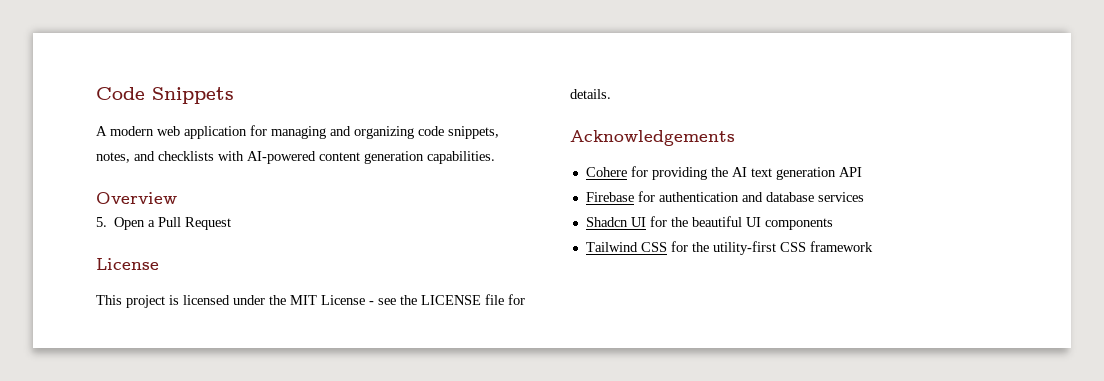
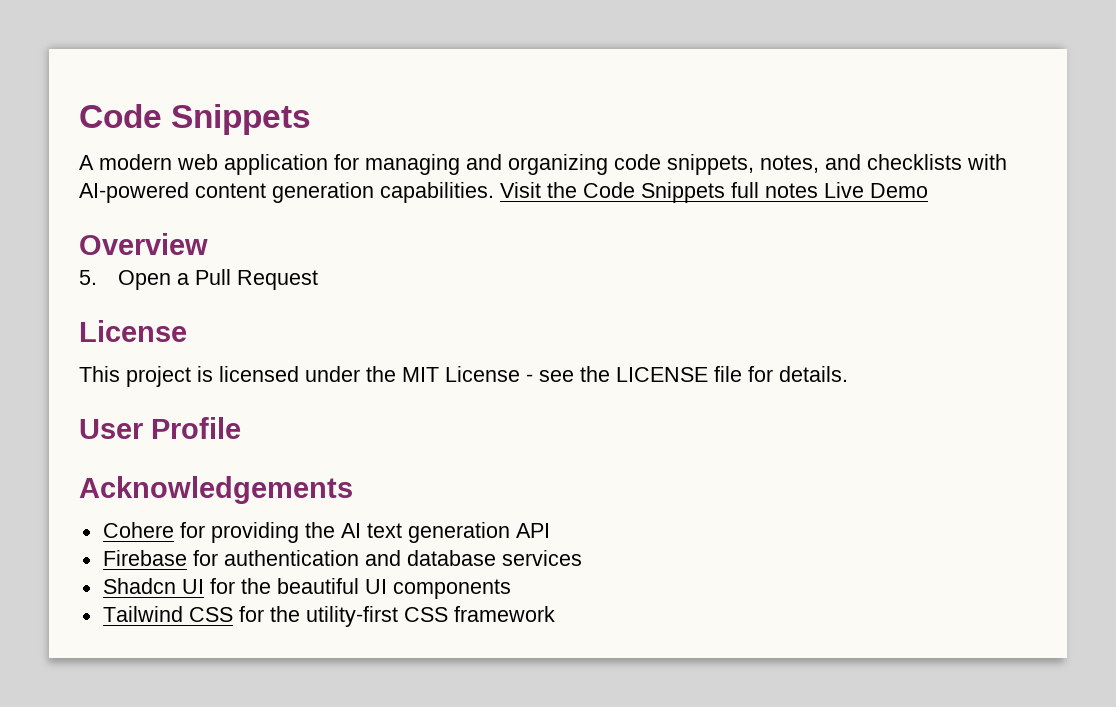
(495, 157) none -> [500,182,928,203] Visit the Code Snippets full notes Live Demo
(611, 94) none -> [79,417,241,439] // User Profile

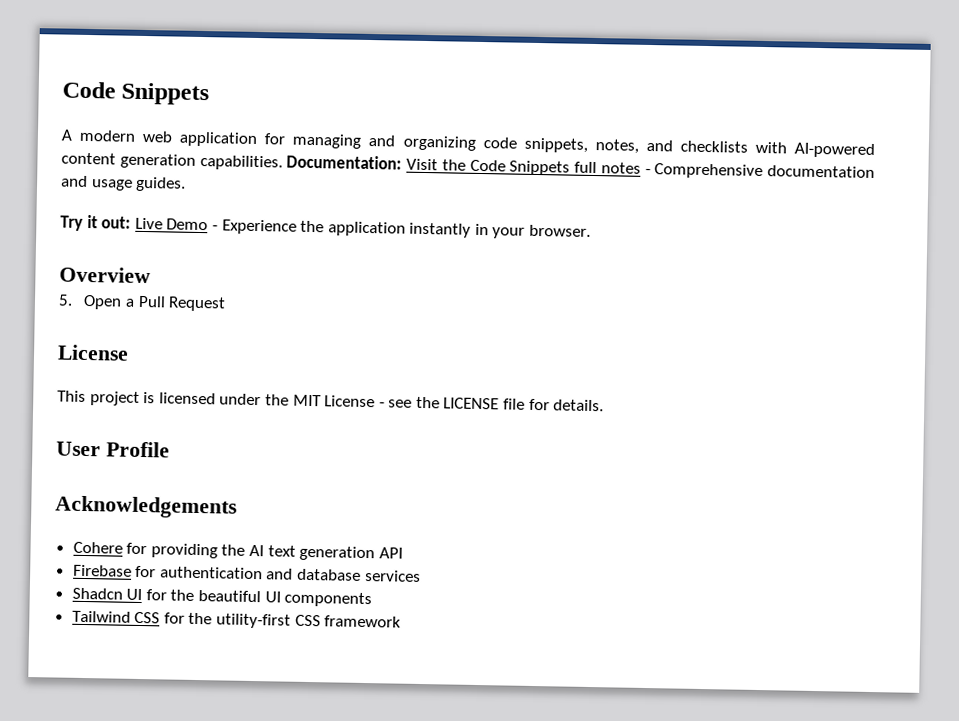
(494, 192) none -> [286,154,403,170] Documentation:
[824,182,928,198] Live Demo -> [644,163,875,180] [61,175,187,192] [60,214,592,239] - Comprehensive documentation and usage guides. // Try it out: Live Demo - Experience the application instantly in your browser.

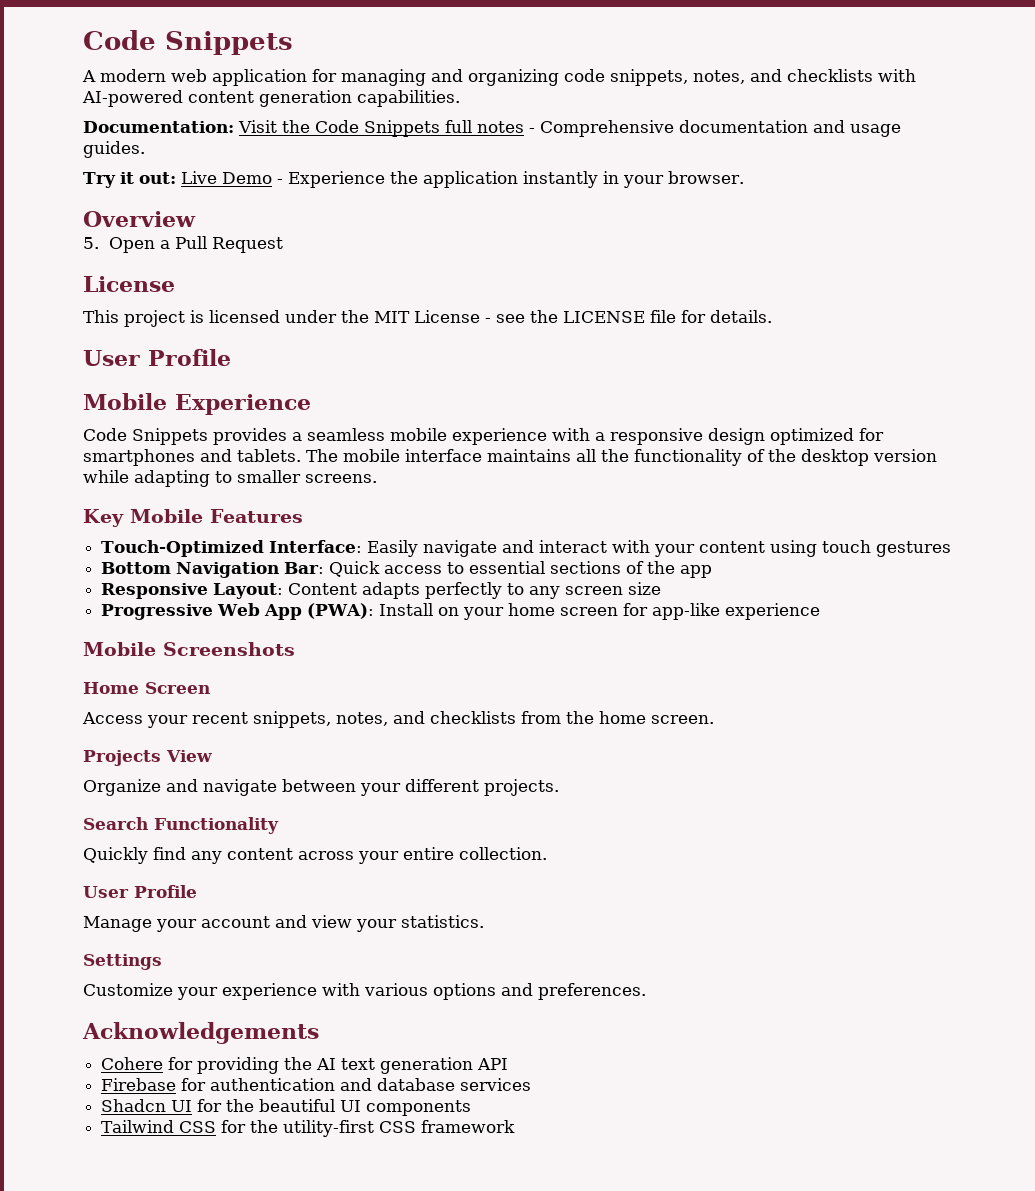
(283, 162) none -> (460, 98) //
(170, 449) none -> [83,393,311,415] [83,428,884,445] [83,449,937,466] [83,470,377,487] [83,509,303,527] [101,540,952,557] [101,561,713,578] [101,582,662,599] [101,603,821,620] [83,642,295,656] [83,682,210,694] [82,711,714,728] [83,750,212,766] [83,779,559,796] [83,817,279,834] [83,847,547,864] [83,885,197,898] [83,915,484,932] [83,954,162,970] [83,983,646,1000] // Mobile Experience // Code Snippets provides a seamless mobile experience with a responsive design optimized for smartphones and tablets. The mobile interface maintains all the functionality of the desktop version while adapting to smaller screens. // Key Mobile Features // Touch-Optimized Interface: Easily navigate and interact with your content using touch gestures // Bottom Navigation Bar: Quick access to essential sections of the app // Responsive Layout: Content adapts perfectly to any screen size // Progressive Web App (PWA): Install on your home screen for app-like experience // Mobile Screenshots // Home Screen // Access your recent snippets, notes, and checklists from the home screen. // Projects View // Organize and navigate between your different projects. // Search Functionality // Quickly find any content across your entire collection. // User Profile // Manage your account and view your statistics. // Settings // Customize your experience with various options and preferences.

